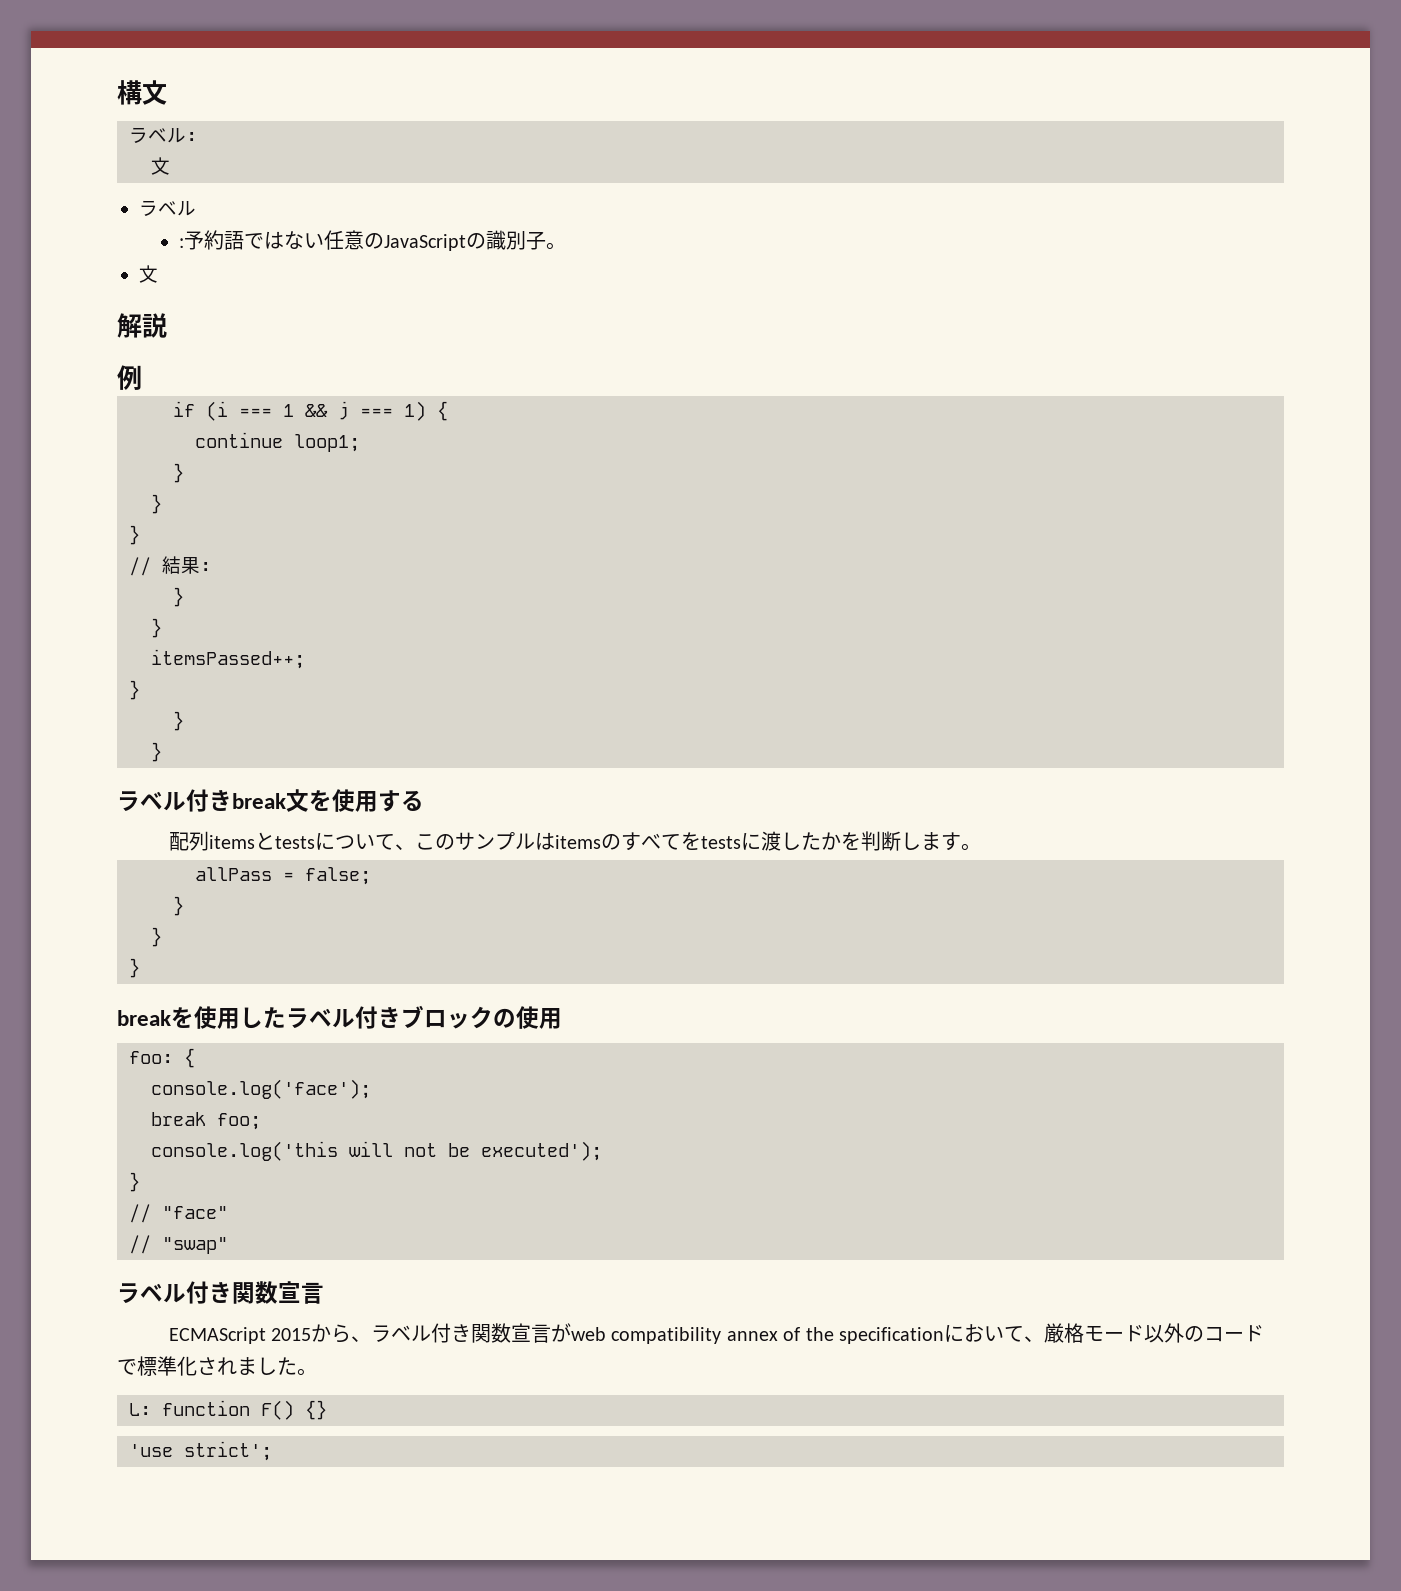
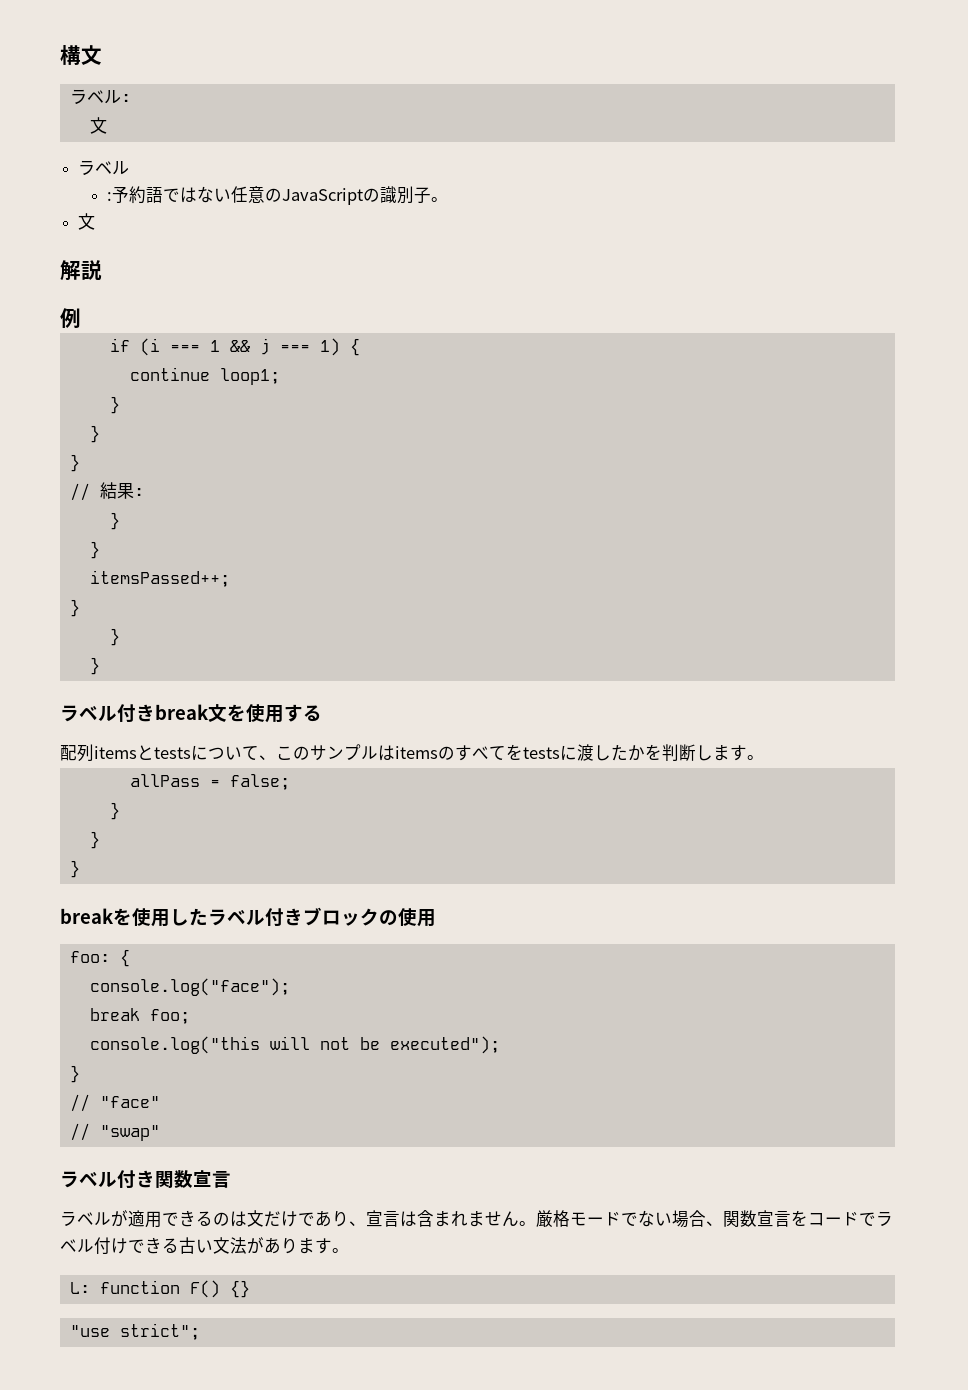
[151,1079,371,1099] console.log('face'); -> [89,978,290,996] console.log("face");
[151,1141,338,1161] console.log('this -> [89,1036,260,1054] console.log("this
[481,1141,602,1161] executed'); -> [389,1036,500,1054] executed");
[168,1323,1265,1344] [117,1356,297,1376] ECMAScript 2015から、ラベル付き関数宣言がweb compatibility annex of the specificationにおいて、厳格モード以外のコードで標準化されました -> [60,1210,893,1228] [60,1237,332,1255] ラベルが適用できるのは文だけであり、宣言は含まれません。厳格モードでない場合、関数宣言をコードでラベル付けできる古い文法があります
[129,1441,272,1461] 'use strict'; -> [69,1323,200,1340] "use strict";

